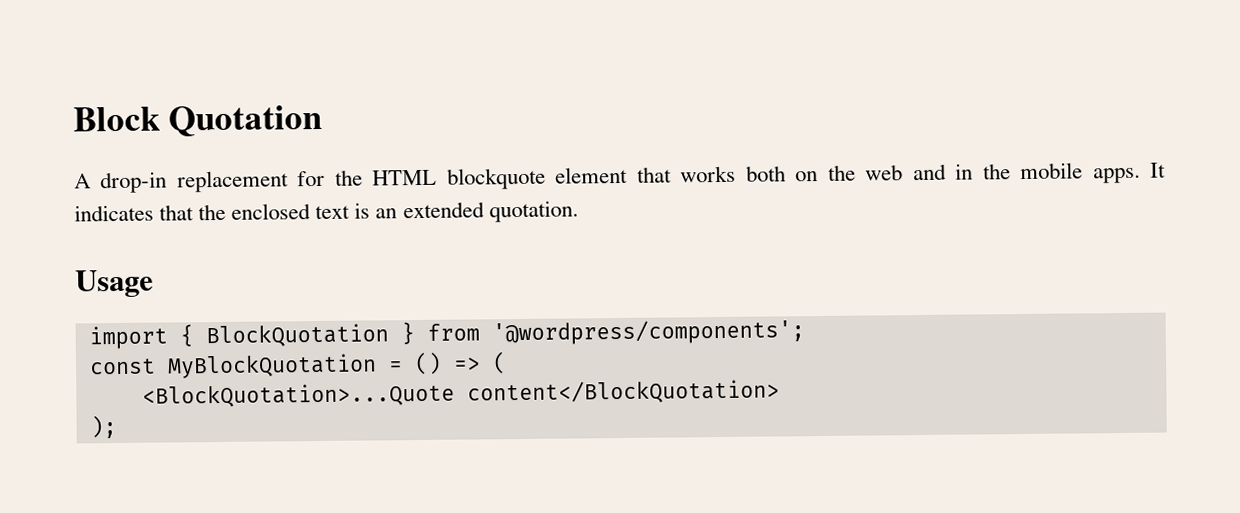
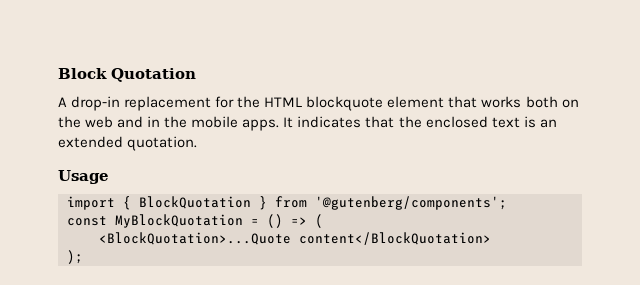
[491,319,805,346] '@wordpress/components'; -> [315,196,507,210] '@gutenberg/components';

